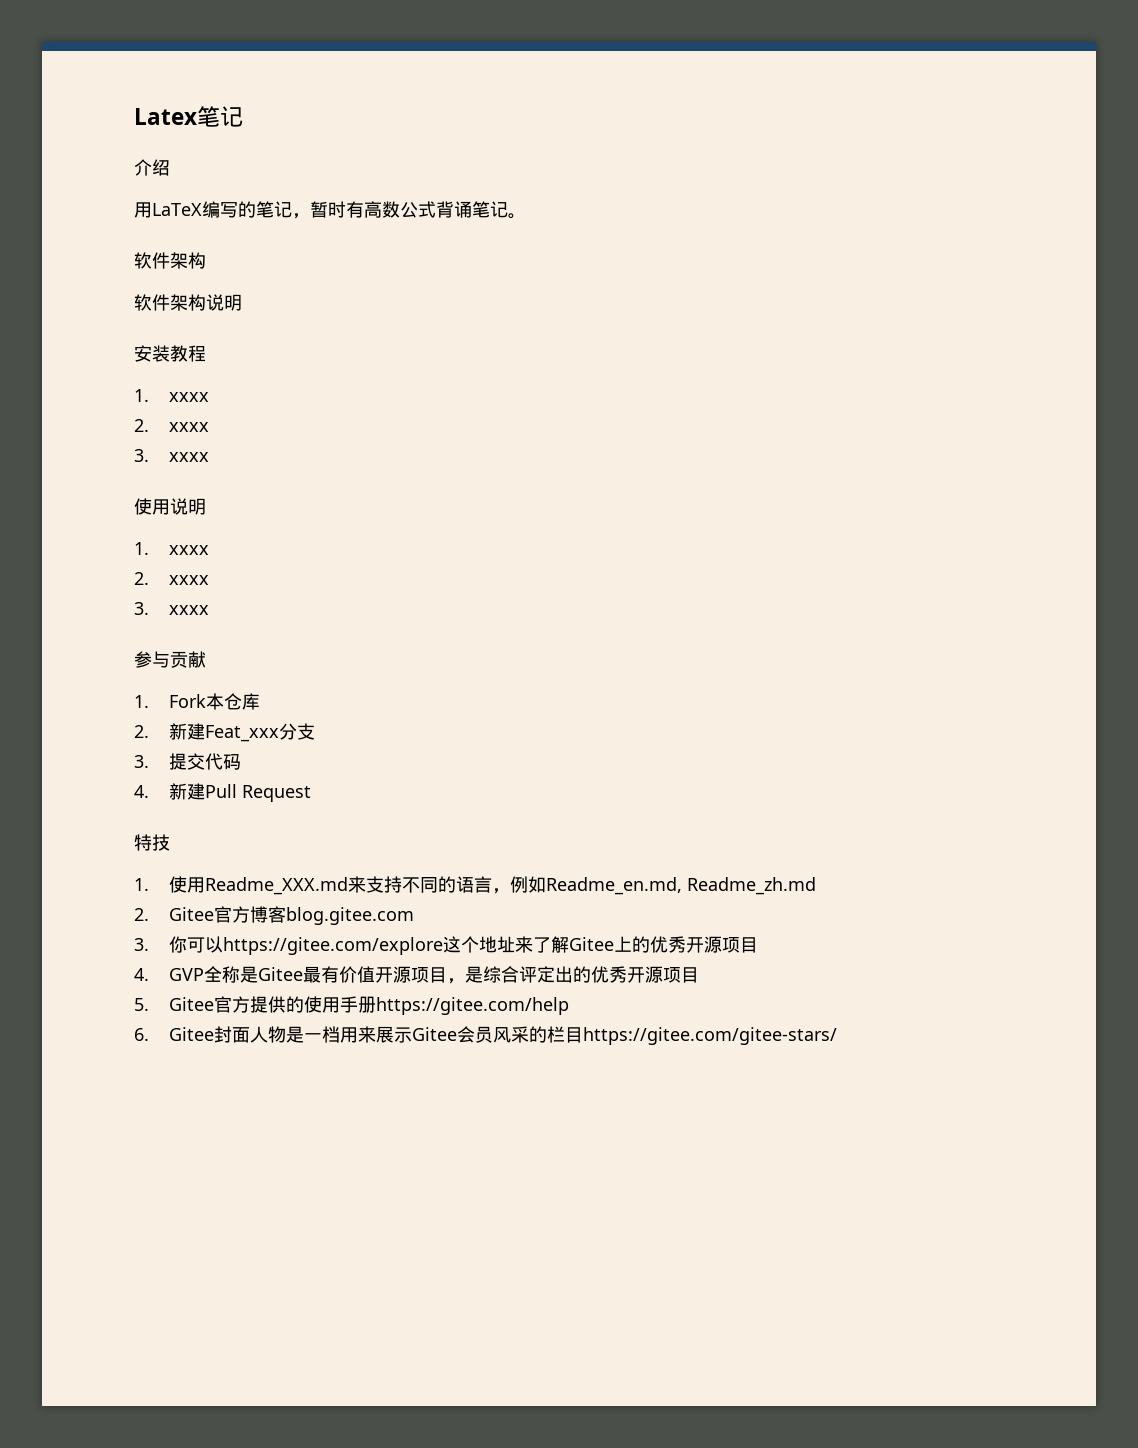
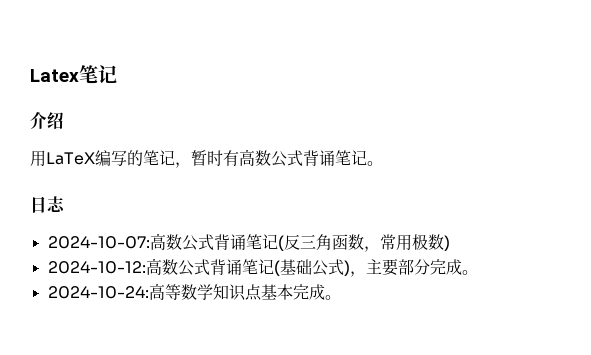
[134,252,206,269] [134,294,242,311] [134,345,206,362] [134,389,209,402] [134,419,209,432] [134,449,209,462] [134,498,206,515] [134,542,209,555] [134,572,209,585] [134,602,209,615] [134,651,206,668] [134,693,260,710] [134,723,315,742] [134,753,241,770] [134,783,311,802] [134,834,170,851] [134,876,816,895] [134,906,414,925] [134,936,758,955] [134,966,699,984] [134,996,569,1015] [134,1026,837,1045] 软件架构 // 软件架构说明 // 安装教程 // 1. xxxx // 2. xxxx // 3. xxxx // 使用说明 // 1. xxxx // 2. xxxx // 3. xxxx // 参与贡献 // 1. Fork本仓库 // 2.新建Feat_xxx分支 // 3.提交代码 // 4.新建Pull Request // 特技 // 1.使用Readme_XXX.md来支持不同的语言，例如Readme_en.md, Readme_zh.md // 2. Gitee官方博客blog.gitee.com // 3.你可以https://gitee.com/explore这个地址来了解Gitee上的优秀开源项目 // 4. GVP全称是Gitee最有价值开源项目，是综合评定出的优秀开源项目 // 5. Gitee官方提供的使用手册https://gitee.com/help // 6. Gitee封面人物是一档用来展示Gitee会员风采的栏目https://gitee.com/gitee-stars/ -> [30,196,65,213] [47,233,450,252] [47,258,478,277] [47,283,341,301] 日志 // 2024-10-07:高数公式背诵笔记(反三角函数，常用极数) // 2024-10-12:高数公式背诵笔记(基础公式)，主要部分完成。 // 2024-10-24:高等数学知识点基本完成。

